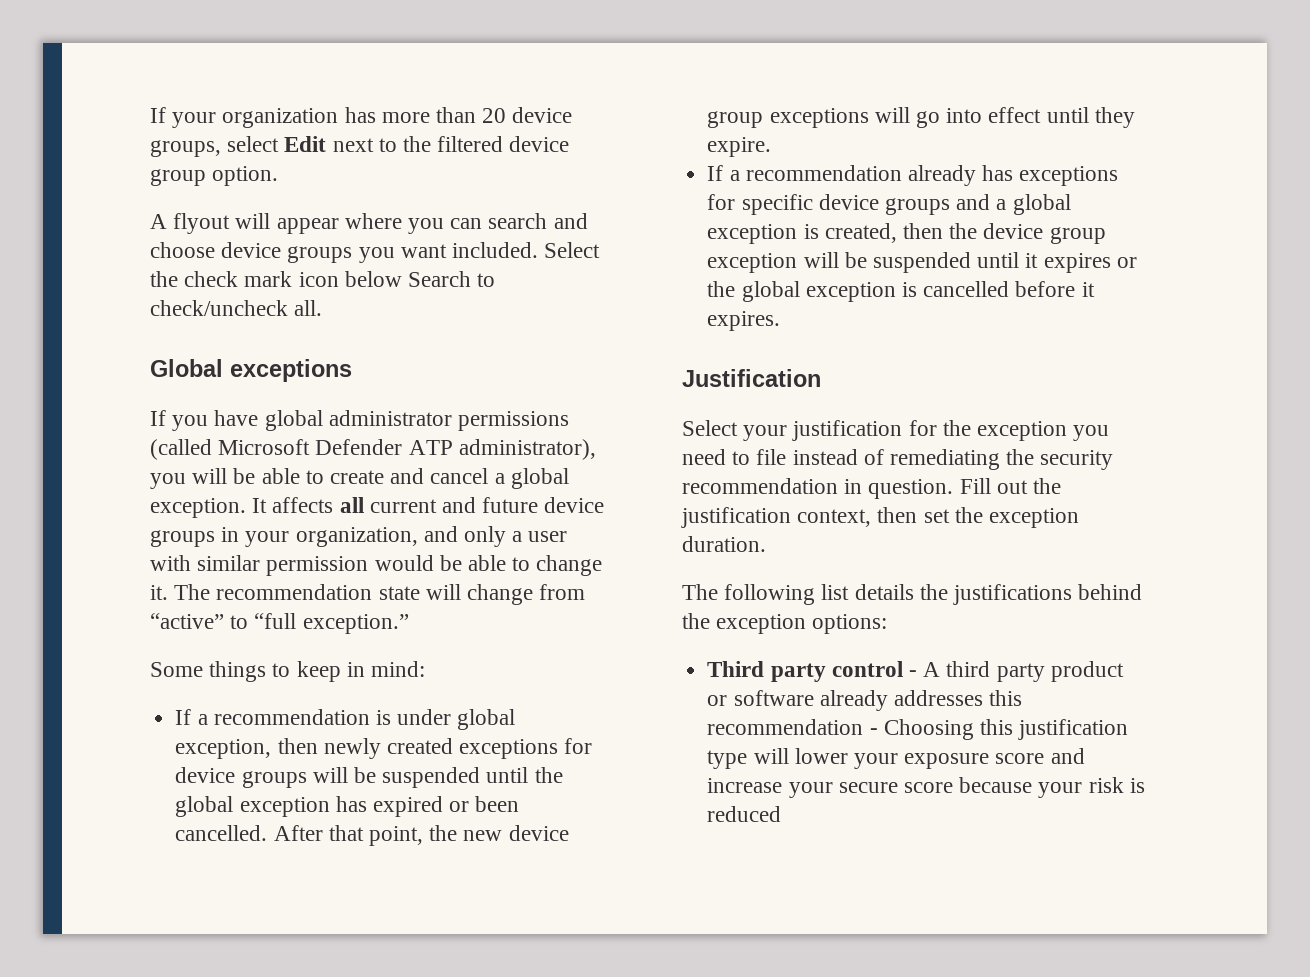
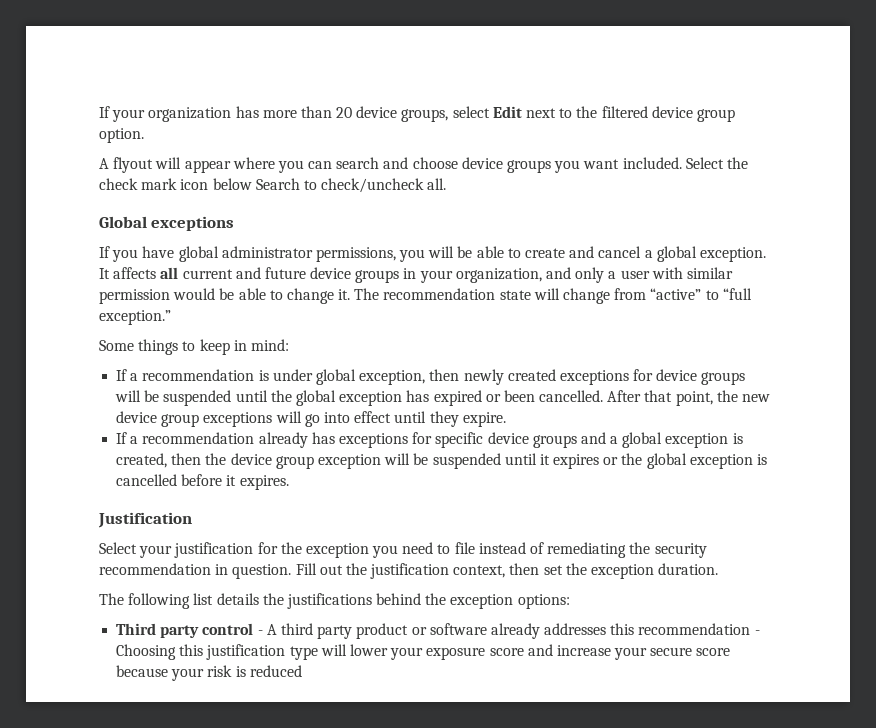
[458,411,570,431] [150,439,596,460] permissions (called Microsoft Defender ATP administrator), -> [315,247,396,262] permissions,

